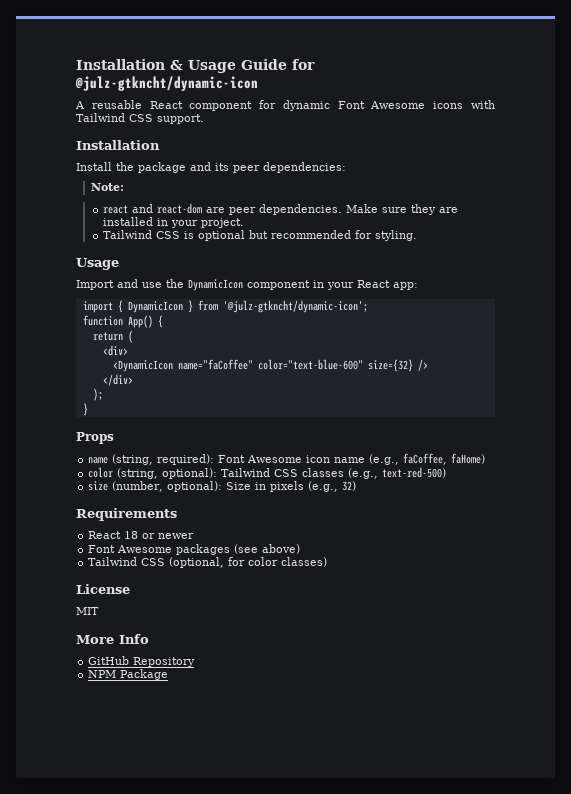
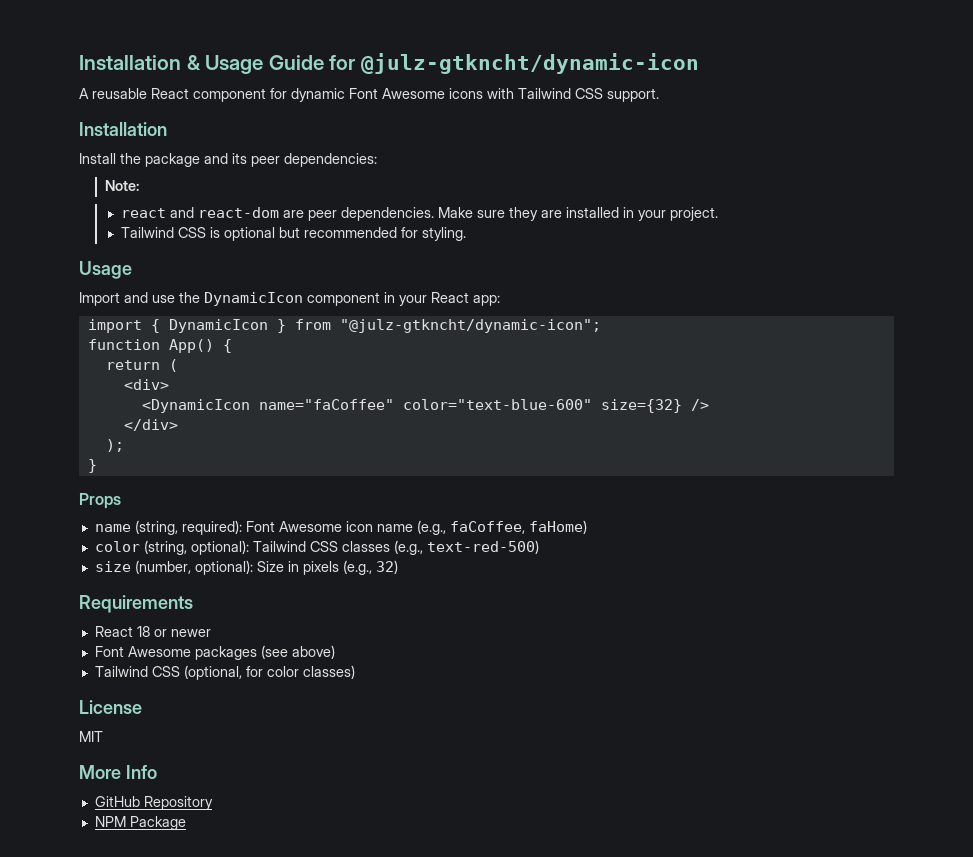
[222,300,368,313] '@julz-gtkncht/dynamic-icon'; -> [339,319,601,333] "@julz-gtkncht/dynamic-icon";

